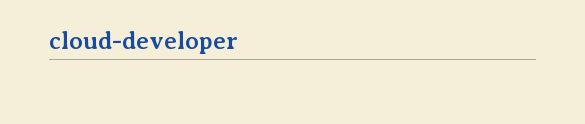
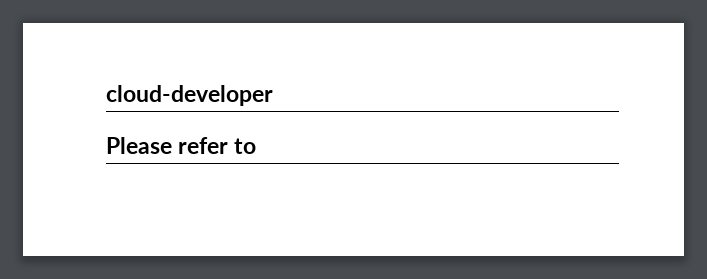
(238, 42) none -> [106,137,257,154] // Please refer to

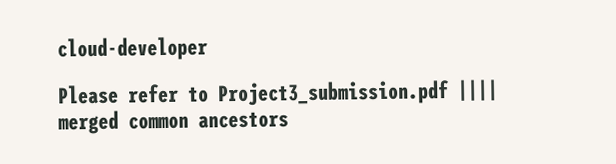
(257, 146) none -> [218,79,499,107] [58,110,289,135] Project3_submission.pdf |||| merged common ancestors

